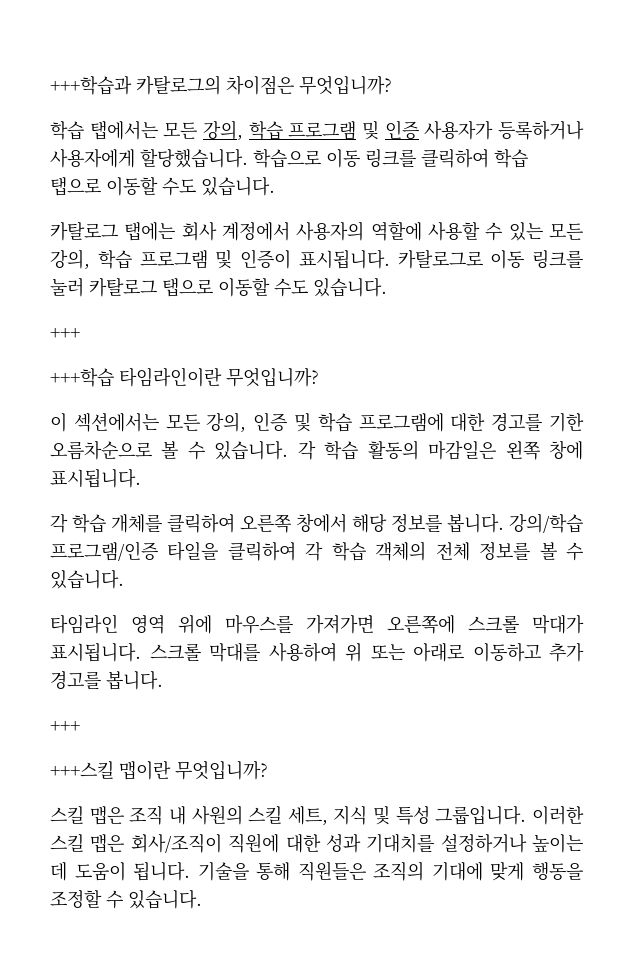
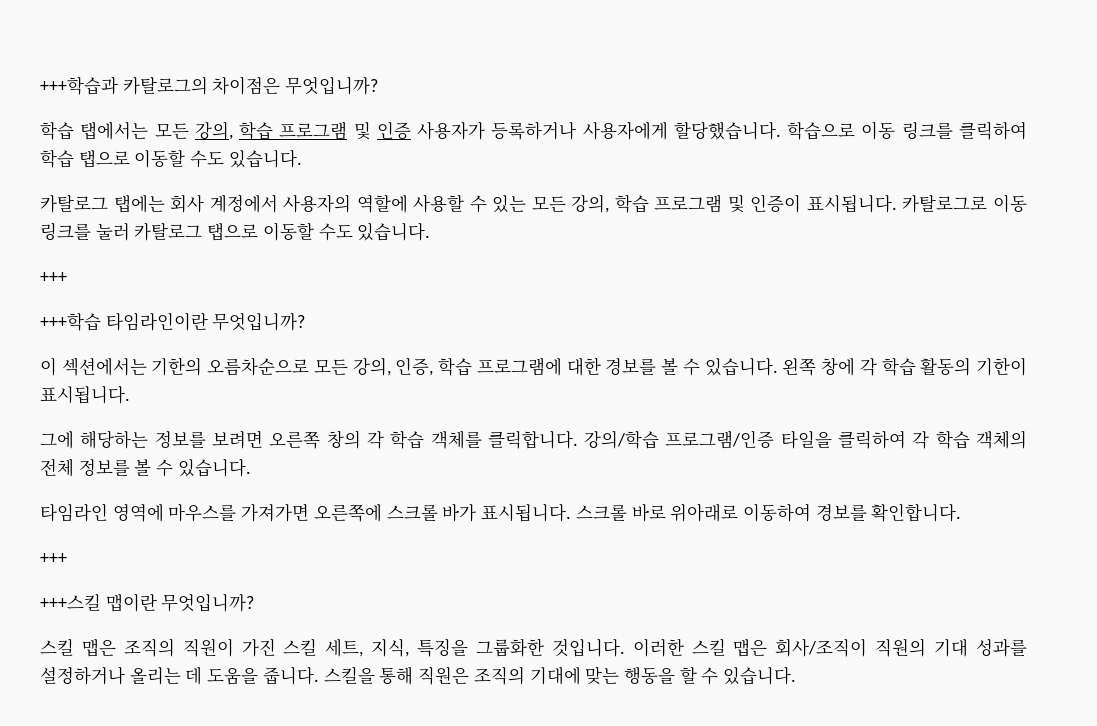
[165,412,584,433] [50,440,289,460] 모든 강의, 인증 및 학습 프로그램에 대한 경고를 기한 오름차순으로 볼 수 있습니다. -> [151,357,856,376] 기한의 오름차순으로 모든 강의, 인증, 학습 프로그램에 대한 경보를 볼 수 있습니다. 왼쪽 창에
[428,440,584,460] [50,468,141,488] [50,513,504,533] 마감일은 왼쪽 창에 표시됩니다. // 각 학습 개체를 클릭하여 오른쪽 창에서 해당 정보를 봅니다. -> [975,357,1027,376] [40,385,130,404] [40,430,578,449] 기한이 표시됩니다. // 그에 해당하는 정보를 보려면 오른쪽 창의 각 학습 객체를 클릭합니다.
[131,615,212,634] 영역 위에 -> [112,504,164,522] 영역에
[532,615,584,634] 막대가 -> [442,503,477,522] 바가
[209,643,584,662] [50,670,163,690] 막대를 사용하여 위 또는 아래로 이동하고 추가 경고를 봅니다. -> [631,503,962,522] 바로 위아래로 이동하여 경보를 확인합니다.
[129,805,584,826] [50,833,583,853] [50,861,583,881] [50,890,102,908] 조직 내 사원의 스킬 세트, 지식 및 특성 그룹입니다. 이러한 스킬 맵은 회사/조직이 직원에 대한 성과 기대치를 설정하거나 높이는 데 도움이 됩니다. 기술을 통해 직원들은 조직의 기대에 맞게 행동을 조정할 -> [123,638,1027,657] [40,666,697,685] 조직의 직원이 가진 스킬 세트, 지식, 특징을 그룹화한 것입니다. 이러한 스킬 맵은 회사/조직이 직원의 기대 성과를 설정하거나 올리는 데 도움을 줍니다. 스킬을 통해 직원은 조직의 기대에 맞는 행동을 할

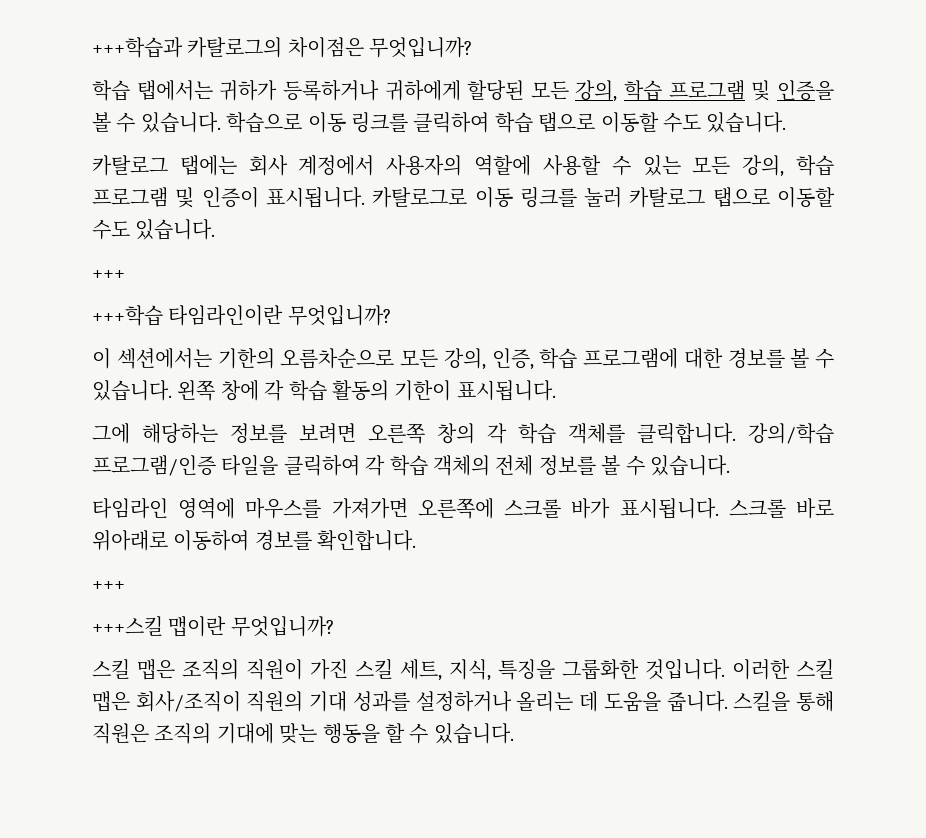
[154,121,781,140] 모든 강의, 학습 프로그램 및 인증 사용자가 등록하거나 사용자에게 할당했습니다. -> [219,80,834,102] [92,112,221,133] 귀하가 등록하거나 귀하에게 할당된 모든 강의, 학습 프로그램 및 인증을 볼 수 있습니다.

